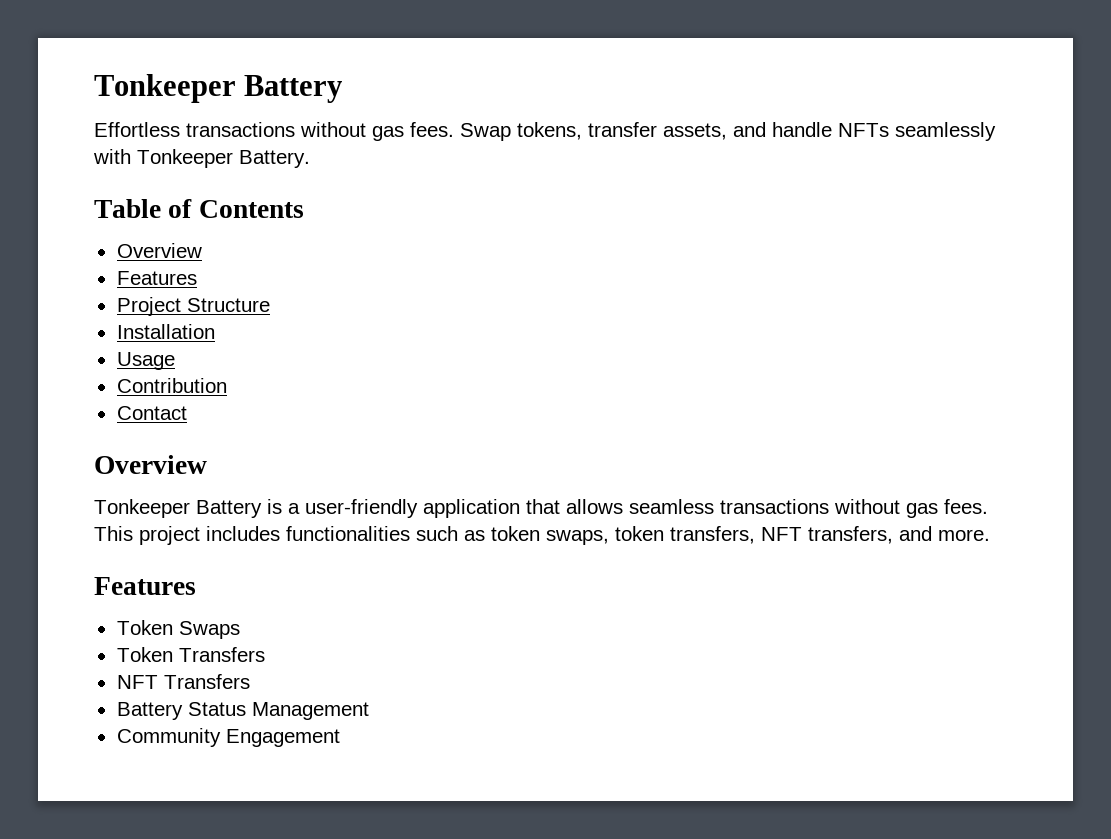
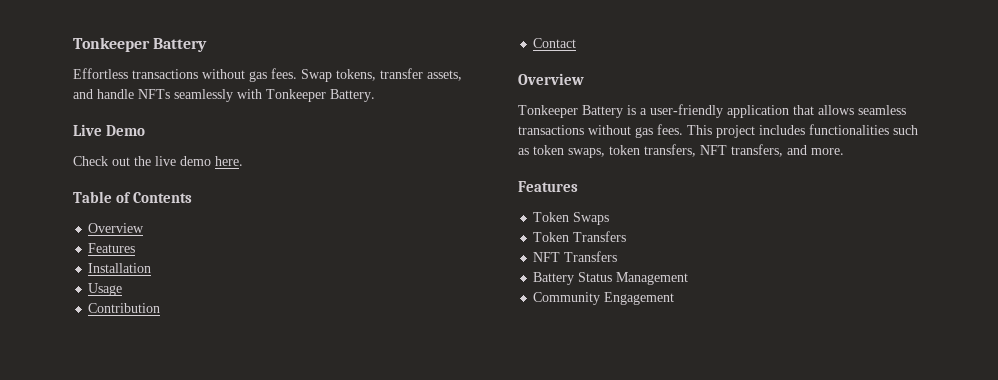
(310, 159) none -> [73,124,146,136] [73,156,243,166] // Live Demo // Check out the live demo here.
[116,297,270,316] // Project Structure -> (136, 248) none

